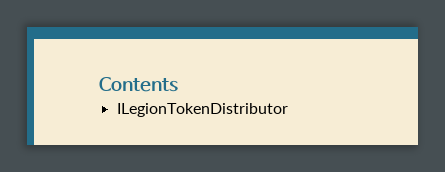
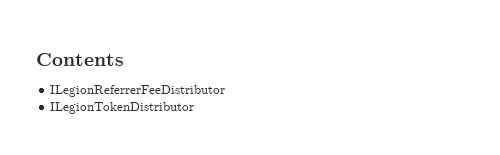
(178, 84) none -> [50,85,226,97] // ILegionReferrerFeeDistributor

